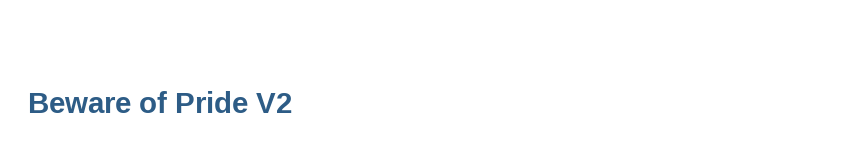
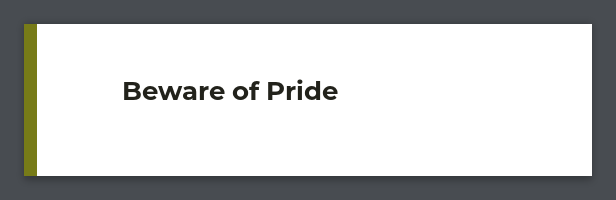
[256,93,292,113] V2 -> (339, 89) none

